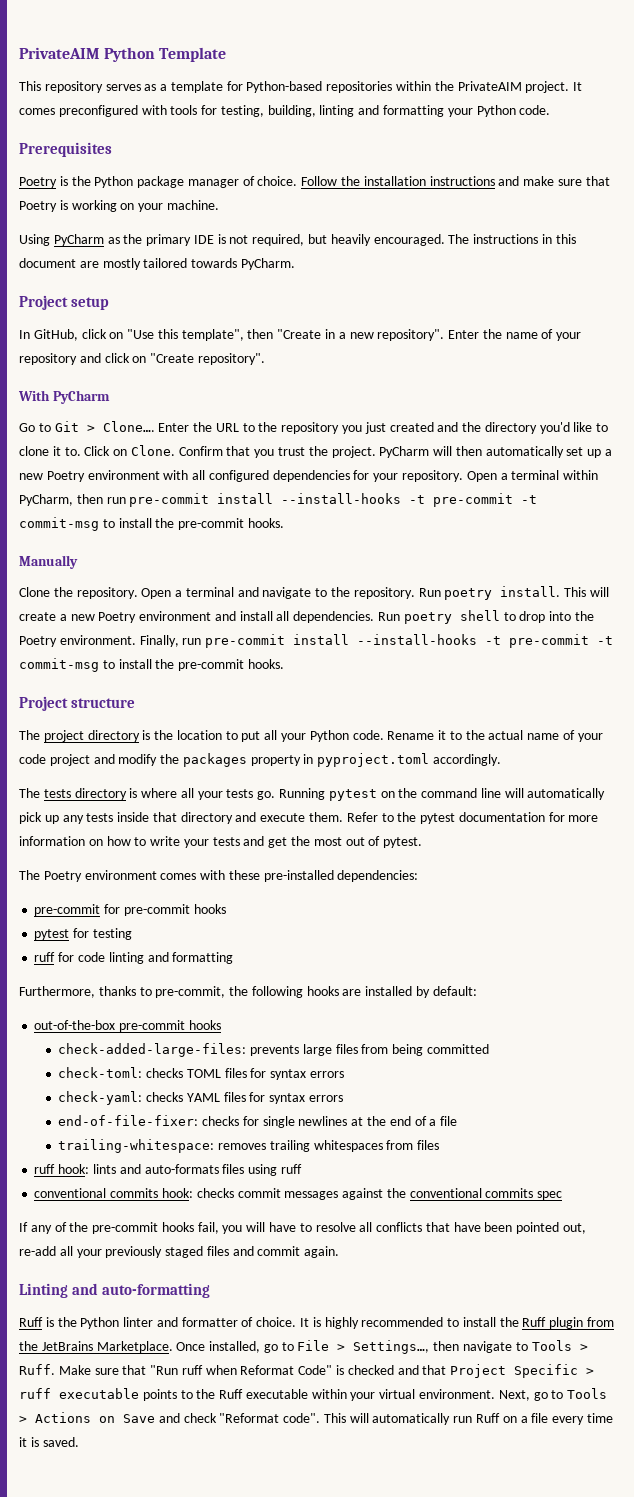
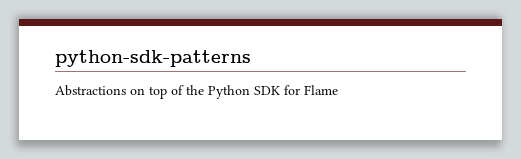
[19,47,227,62] [19,81,583,93] [19,105,551,117] [19,142,112,157] [19,176,610,188] [19,200,219,212] [19,234,576,246] [19,258,295,270] [19,295,110,310] [19,329,582,341] [19,353,265,365] [18,390,110,404] [19,421,609,434] [19,445,613,458] [19,470,599,482] [19,493,538,507] [19,517,284,531] [19,555,78,569] [19,586,609,600] [19,610,594,624] [19,634,614,648] [19,658,284,672] [19,696,136,711] [19,730,603,742] [19,753,502,767] [19,788,606,801] [19,812,599,824] [19,836,423,848] [19,870,419,882] [34,904,226,916] [34,928,132,940] [34,952,234,964] [19,986,477,998] [34,1020,221,1032] [58,1043,489,1057] [58,1067,344,1080] [58,1091,343,1105] [58,1115,458,1128] [58,1139,440,1153] [34,1164,302,1176] [34,1188,563,1200] [19,1222,587,1234] [19,1246,340,1258] [19,1283,211,1298] [19,1317,615,1329] [19,1340,588,1354] [19,1364,595,1378] [19,1388,608,1401] [19,1412,613,1425] [19,1437,79,1447] PrivateAIM Python Template // This repository serves as a template for Python-based repositories within the PrivateAIM project. It comes preconfigured with tools for testing, building, linting and formatting your Python code. // Prerequisites // Poetry is the Python package manager of choice. Follow the installation instructions and make sure that Poetry is working on your machine. // Using PyCharm as the primary IDE is not required, but heavily encouraged. The instructions in this document are mostly tailored towards PyCharm. // Project setup // In GitHub, click on "Use this template", then "Create in a new repository". Enter the name of your repository and click on "Create repository". // With PyCharm // Go to Git > Clone…. Enter the URL to the repository you just created and the directory you'd like to clone it to. Click on Clone. Confirm that you trust the project. PyCharm will then automatically set up a new Poetry environment with all configured dependencies for your repository. Open a terminal within PyCharm, then run pre-commit install --install-hooks -t pre-commit -t commit-msg to install the pre-commit hooks. // Manually // Clone the repository. Open a terminal and navigate to the repository. Run poetry install. This will create a new Poetry environment and install all dependencies. Run poetry shell to drop into the Poetry environment. Finally, run pre-commit install --install-hooks -t pre-commit -t commit-msg to install the pre-commit hooks. // Project structure // The project directory is the location to put all your Python code. Rename it to the actual name of your code project and modify the packages property in pyproject.toml accordingly. // The tests directory is where all your tests go. Running pytest on the command line will automatically pick up any tests inside that directory and execute them. Refer to the pytest documentation for more information on how to write your tests and get the most out of pytest. // The Poetry environment comes with these pre-installed dependencies: // pre-commit for pre-commit hooks // pytest for testing // ruff for code linting and formatting // Furthermore, thanks to pre-commit, the following hooks are installed by default: // out-of-the-box pre-commit hooks // check-added-large-files: prevents large files from being committed // check-toml: checks TOML files for syntax errors // check-yaml: checks YAML files for syntax errors // end-of-file-fixer: checks for single newlines at the end of a file // trailing-whitespace: removes trailing whitespaces from files // ruff hook: lints and auto-formats files using ruff // conventional commits hook: checks commit messages against the conventional commits spec // If any of the pre-commit hooks fail, you will have to resolve all conflicts that have been pointed out, re-add all your previously staged files and commit again. // Linting and auto-formatting // Ruff is the Python linter and formatter of choice. It is highly recommended to install the Ruff plugin from the JetBrains Marketplace. Once installed, go to File > Settings…, then navigate to Tools > Ruff. Make sure that "Run ruff when Reformat Code" is checked and that Project Specific > ruff executable points to the Ruff executable within your virtual environment. Next, go to Tools > Actions on Save and check "Reformat code". This will automatically run Ruff on a file every time it is saved. -> [55,50,251,67] [55,85,338,99] python-sdk-patterns // Abstractions on top of the Python SDK for Flame

